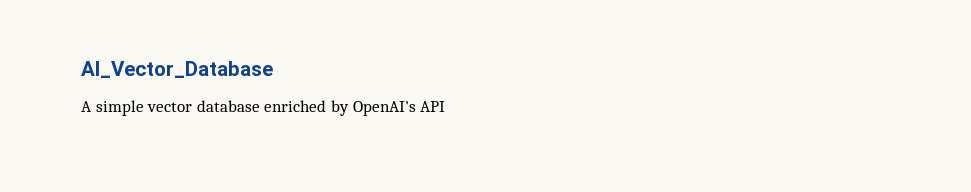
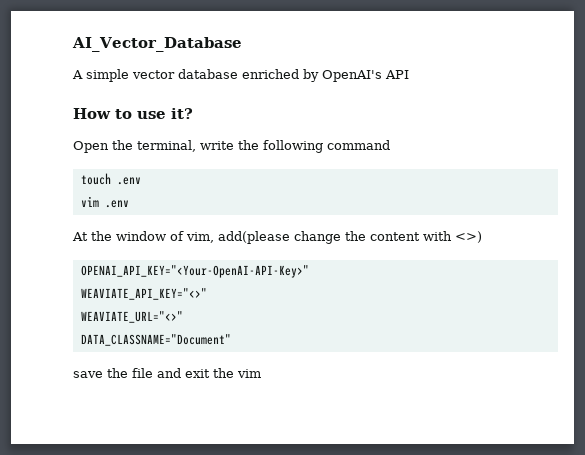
(446, 106) none -> [73,108,193,119] [73,140,390,153] [80,173,141,185] [80,196,129,208] [72,231,482,244] [80,265,309,278] [80,288,207,300] [80,311,183,323] [80,334,231,346] [73,368,261,378] // How to use it? // Open the terminal, write the following command // touch .env // vim .env // At the window of vim, add(please change the content with <>) // OPENAI_API_KEY="<Your-OpenAI-API-Key>" // WEAVIATE_API_KEY="<>" // WEAVIATE_URL="<>" // DATA_CLASSNAME="Document" // save the file and exit the vim

